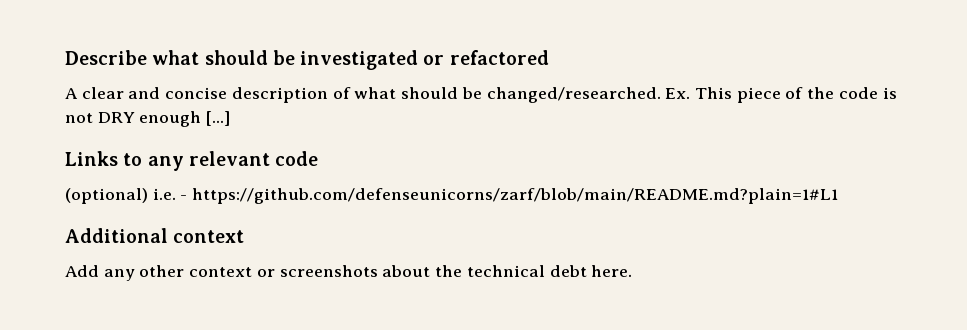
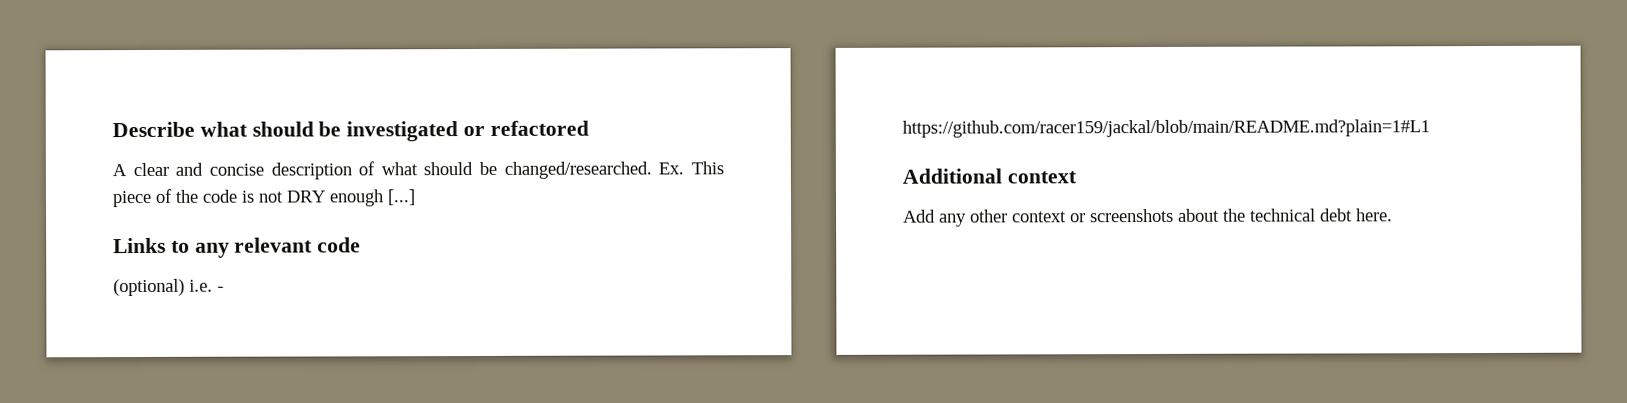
[192,188,839,204] https://github.com/defenseunicorns/zarf/blob/main/README.md?plain=1#L1 -> [902,119,1430,138] https://github.com/racer159/jackal/blob/main/README.md?plain=1#L1

